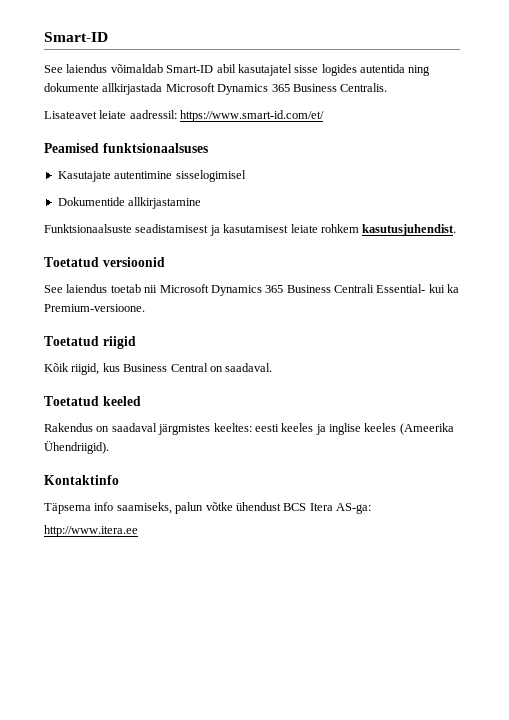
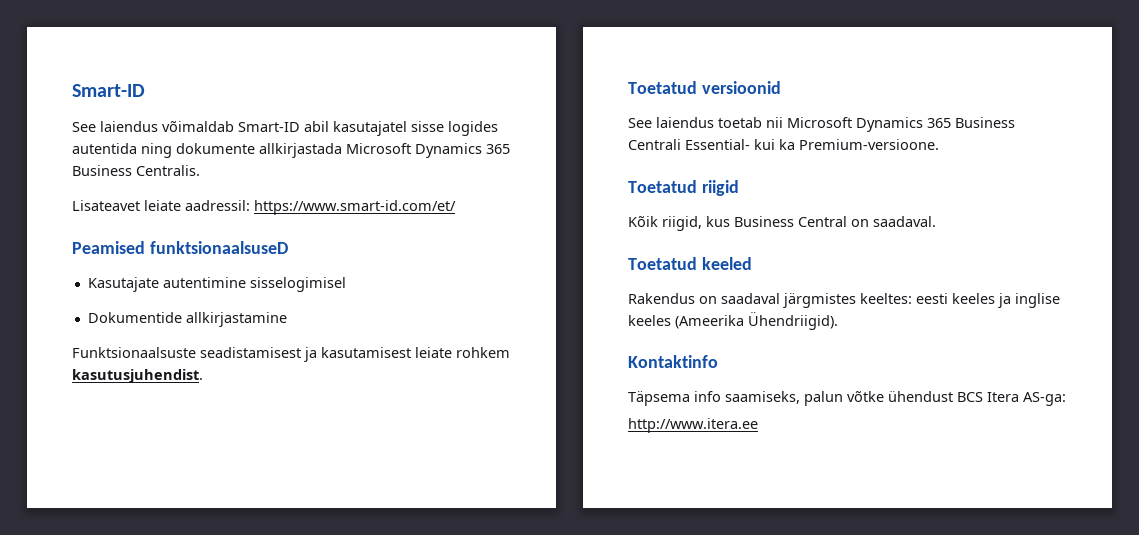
[102,143,208,153] funktsionaalsuses -> [149,241,288,254] funktsionaalsuseD

